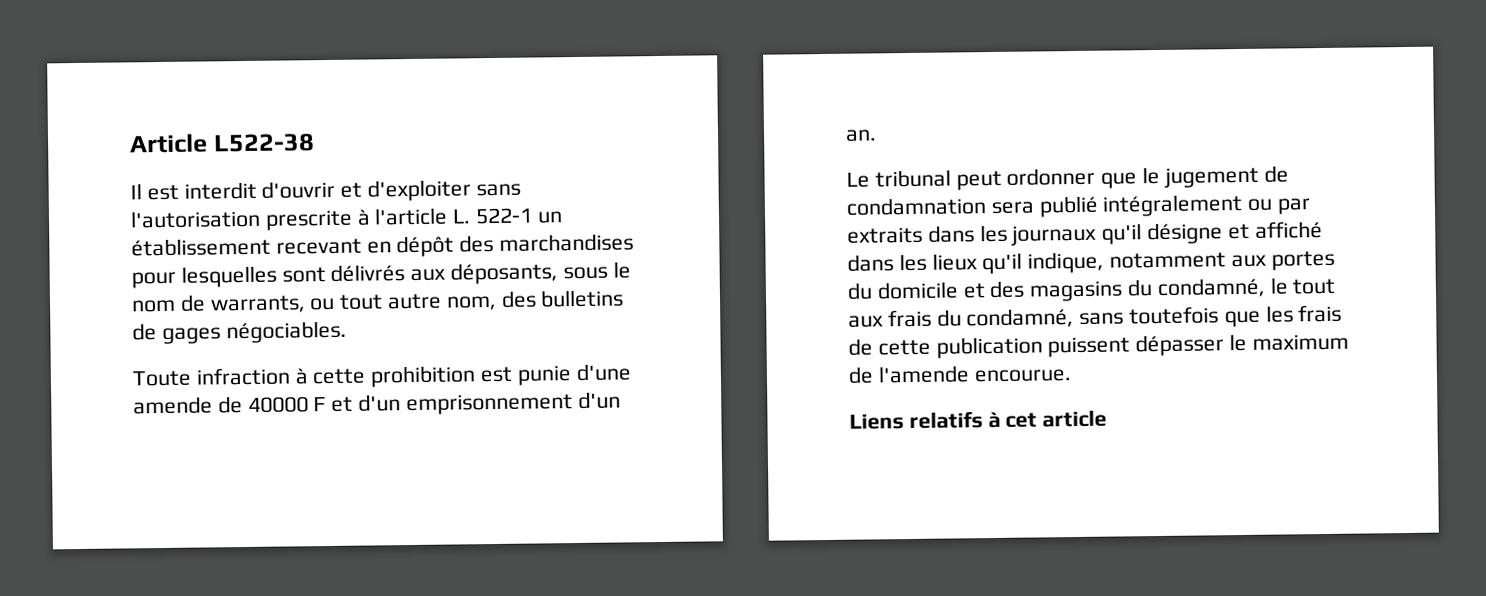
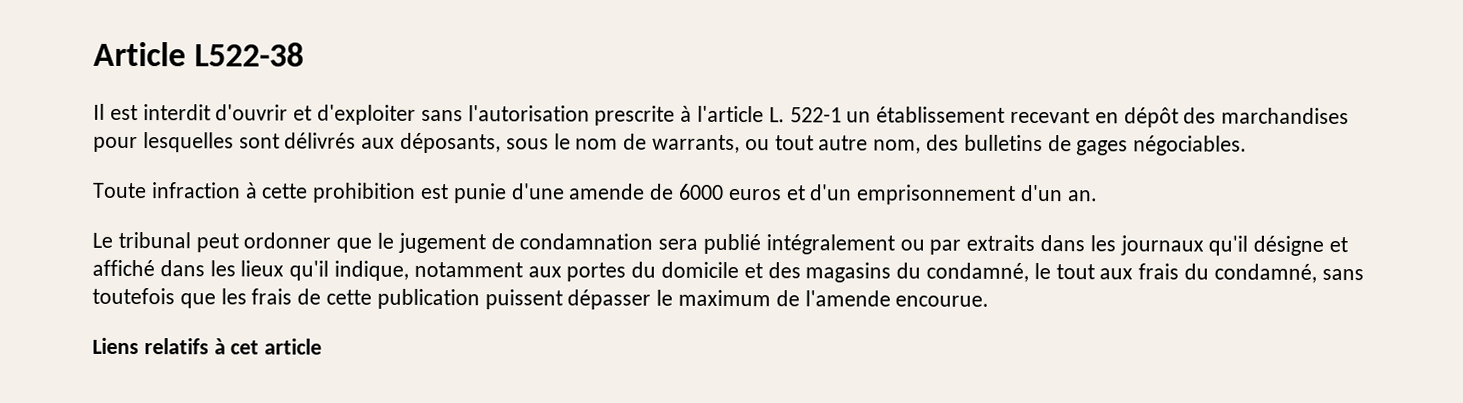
[247,396,327,413] 40000 F -> [679,183,782,201] 6000 euros

